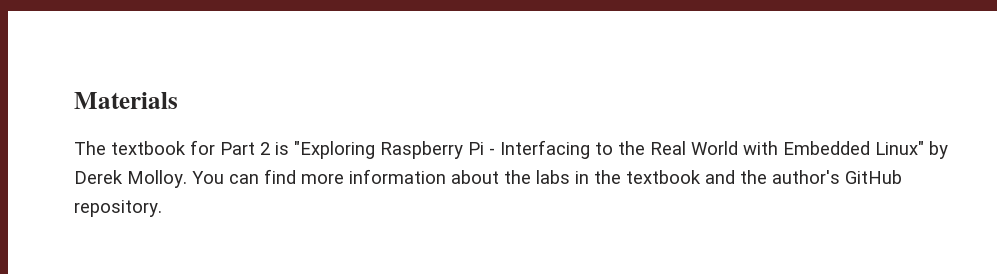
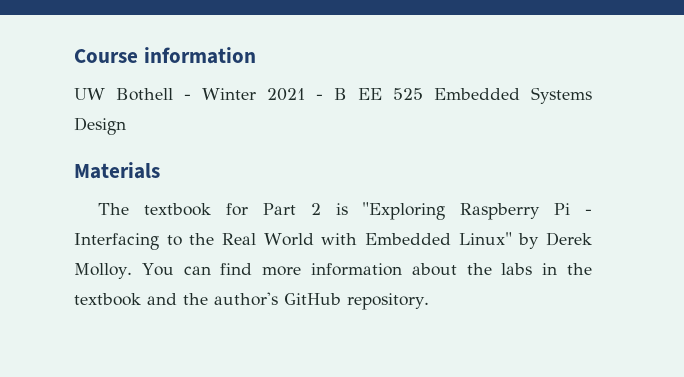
(74, 100) none -> [74,47,256,64] [74,87,592,104] [74,117,126,135] Course information // UW Bothell - Winter 2021 - B EE 525 Embedded Systems Design //

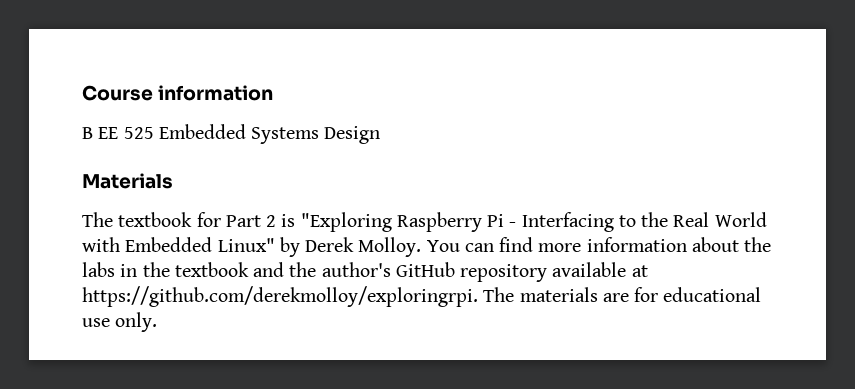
[74,88,323,101] UW Bothell - Winter 2021 - -> (274, 93) none
[347,293,429,310] repository. -> [460,262,648,282] [82,286,762,307] [82,312,158,332] repository available at https://github.com/derekmolloy/exploringrpi. The materials are for educational use only.

